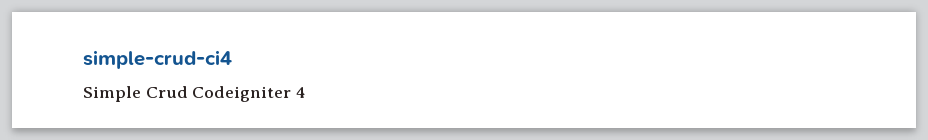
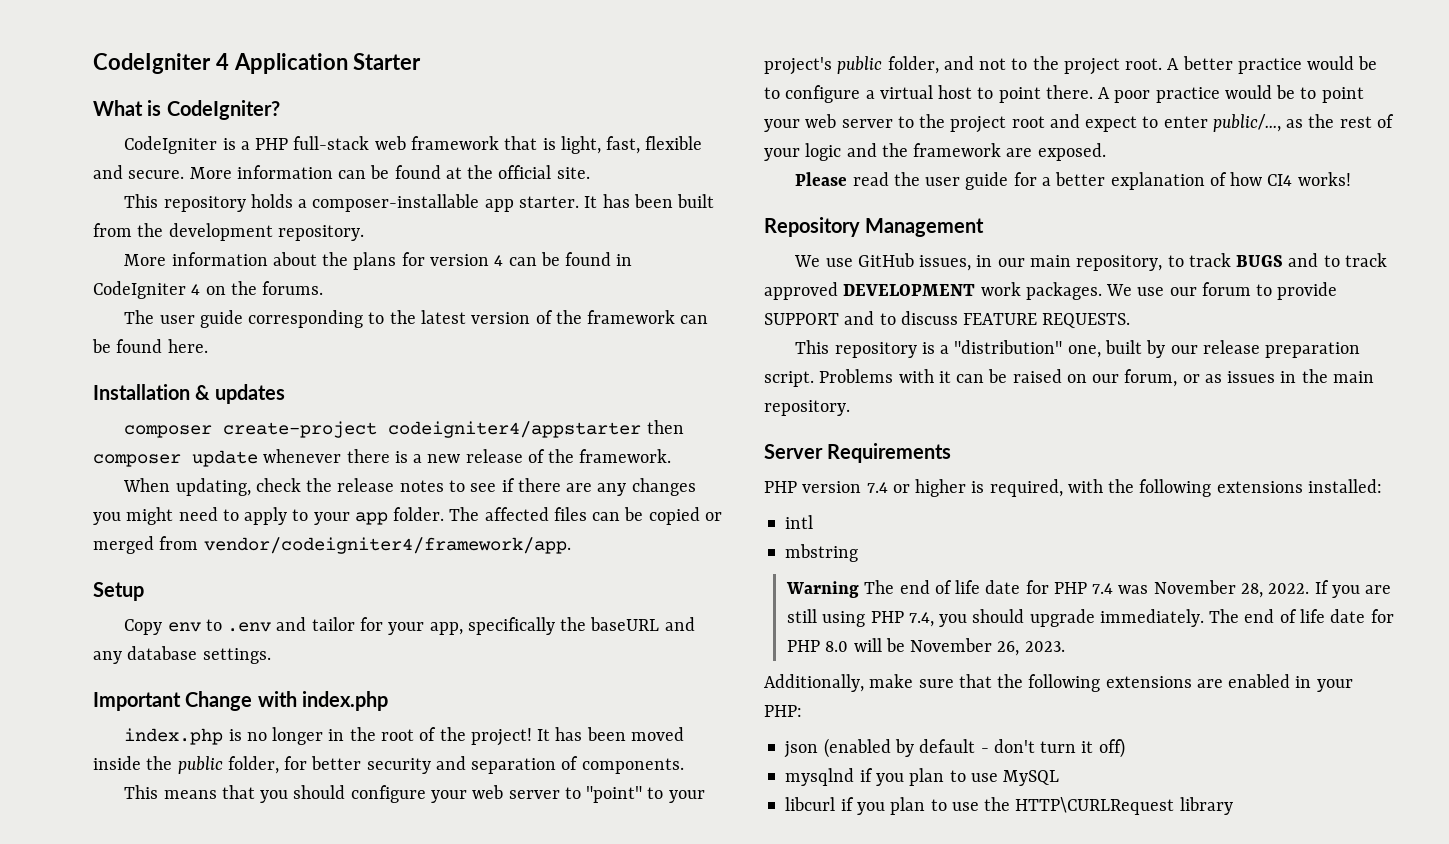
[83,50,232,69] [83,86,307,102] simple-crud-ci4 // Simple Crud Codeigniter 4 -> [93,53,422,74] [93,100,280,120] [124,136,703,154] [93,165,590,179] [124,194,715,212] [93,223,364,241] [124,252,633,270] [93,281,324,299] [124,310,709,328] [92,339,208,353] [93,384,285,404] [124,420,684,438] [93,449,672,467] [123,478,696,496] [93,507,722,525] [93,536,571,554] [93,582,144,601] [124,617,695,635] [93,646,271,664] [93,691,388,711] [124,727,684,746] [93,756,684,774] [124,785,705,803] [764,56,1378,75] [764,85,1364,103] [764,114,1394,133] [764,143,1106,161] [795,172,1351,190] [764,217,985,237] [794,253,1387,271] [764,282,1338,300] [764,311,1131,328] [795,340,1361,358] [764,369,1374,387] [764,400,850,416] [764,443,952,463] [764,479,1382,497] [785,515,814,529] [785,544,859,562] [786,580,1392,598] [787,609,1394,627] [787,638,1065,656] [764,674,1353,692] [764,705,802,717] [784,738,1125,758] [785,768,1060,786] [785,797,1233,815] CodeIgniter 4 Application Starter // What is CodeIgniter? // CodeIgniter is a PHP full-stack web framework that is light, fast, flexible and secure. More information can be found at the official site. // This repository holds a composer-installable app starter. It has been built from the development repository. // More information about the plans for version 4 can be found in CodeIgniter 4 on the forums. // The user guide corresponding to the latest version of the framework can be found here. // Installation & updates // composer create-project codeigniter4/appstarter then composer update whenever there is a new release of the framework. // When updating, check the release notes to see if there are any changes you might need to apply to your app folder. The affected files can be copied or merged from vendor/codeigniter4/framework/app. // Setup // Copy env to .env and tailor for your app, specifically the baseURL and any database settings. // Important Change with index.php // index.php is no longer in the root of the project! It has been moved inside the public folder, for better security and separation of components. // This means that you should configure your web server to "point" to your project's public folder, and not to the project root. A better practice would be to configure a virtual host to point there. A poor practice would be to point your web server to the project root and expect to enter public/..., as the rest of your logic and the framework are exposed. // Please read the user guide for a better explanation of how CI4 works! // Repository Management // We use GitHub issues, in our main repository, to track BUGS and to track approved DEVELOPMENT work packages. We use our forum to provide SUPPORT and to discuss FEATURE REQUESTS. // This repository is a "distribution" one, built by our release preparation script. Problems with it can be raised on our forum, or as issues in the main repository. // Server Requirements // PHP version 7.4 or higher is required, with the following extensions installed: // intl // mbstring // Warning The end of life date for PHP 7.4 was November 28, 2022. If you are still using PHP 7.4, you should upgrade immediately. The end of life date for PHP 8.0 will be November 26, 2023. // Additionally, make sure that the following extensions are enabled in your PHP: // json (enabled by default - don't turn it off) // mysqlnd if you plan to use MySQL // libcurl if you plan to use the HTTP\CURLRequest library

